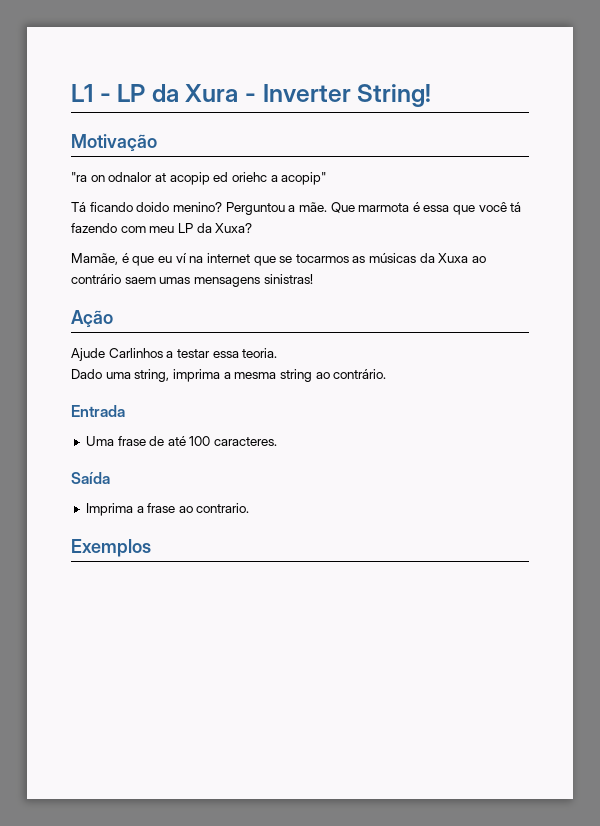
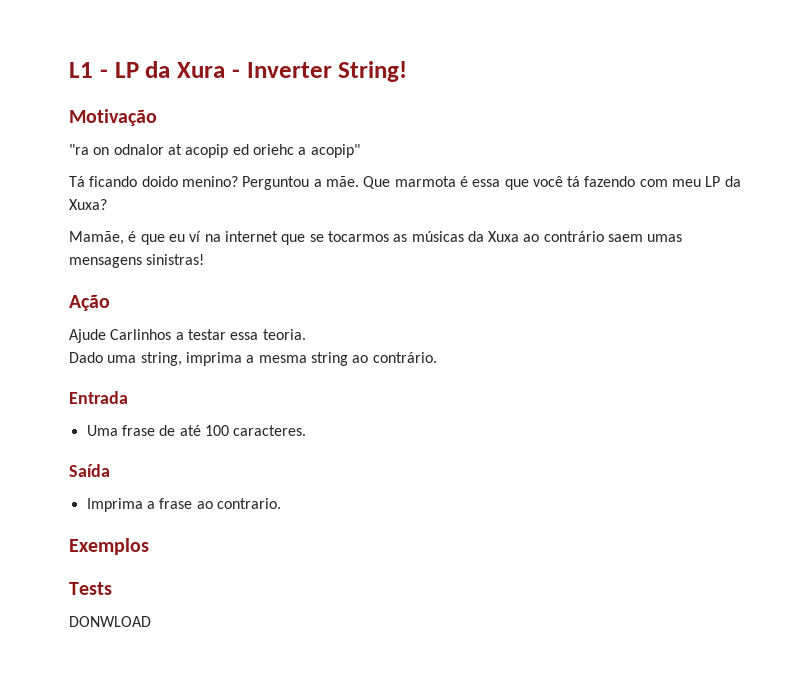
(151, 548) none -> [69,582,112,595] [69,616,151,627] // Tests // DONWLOAD

